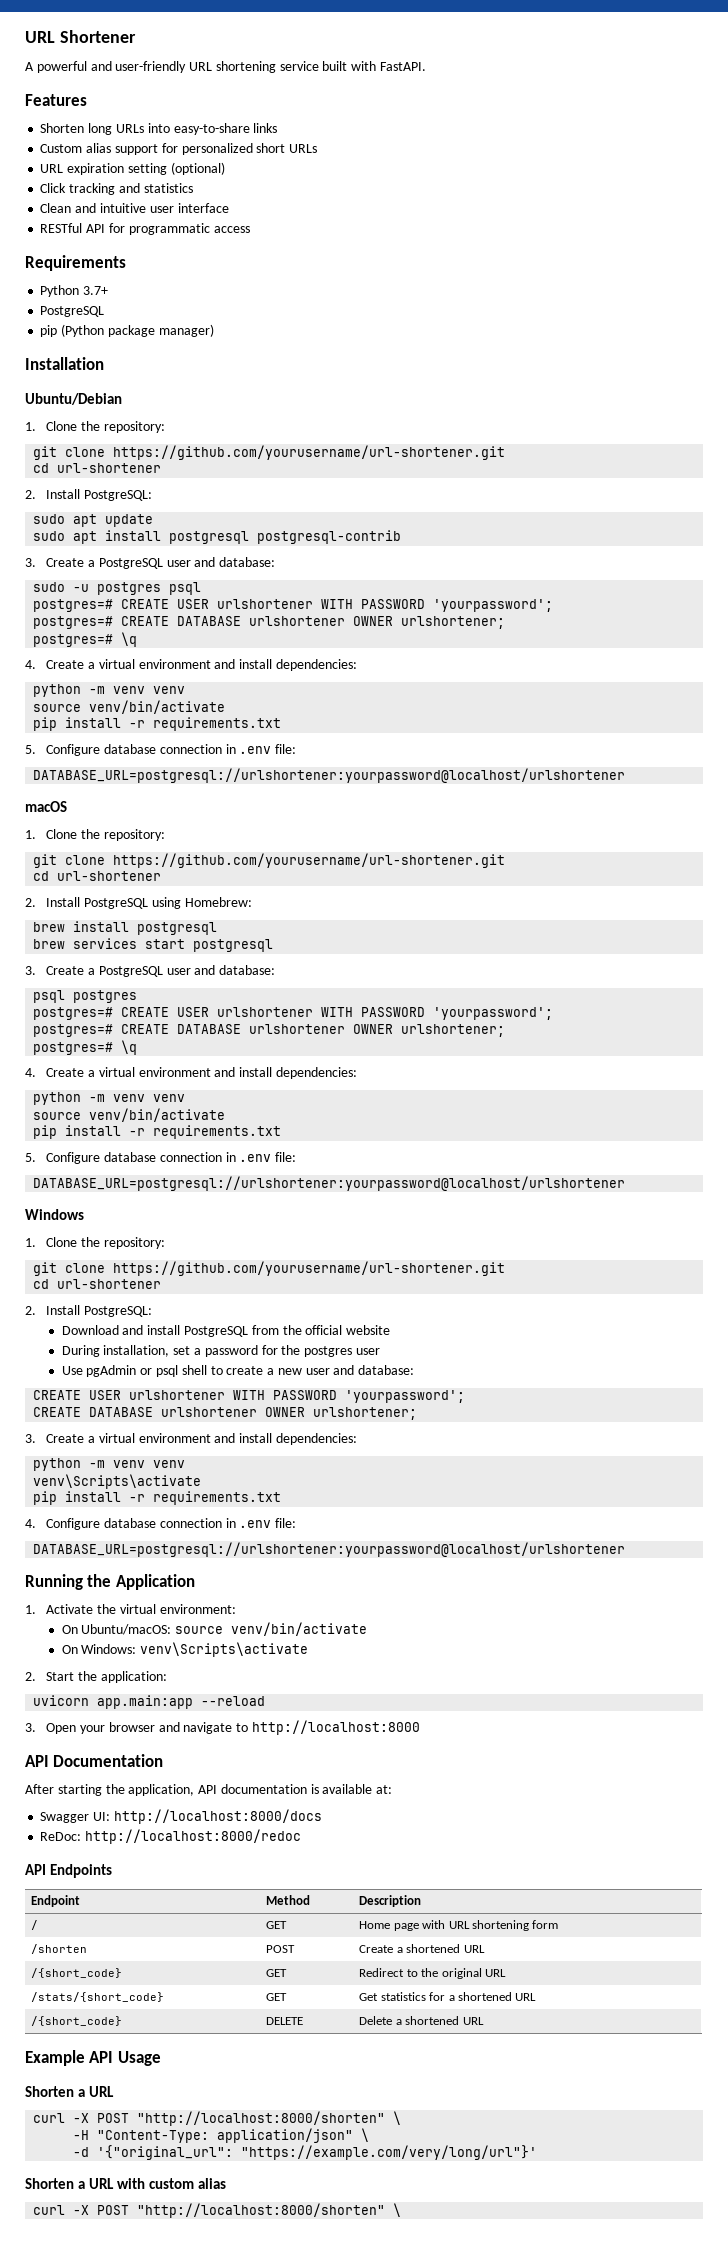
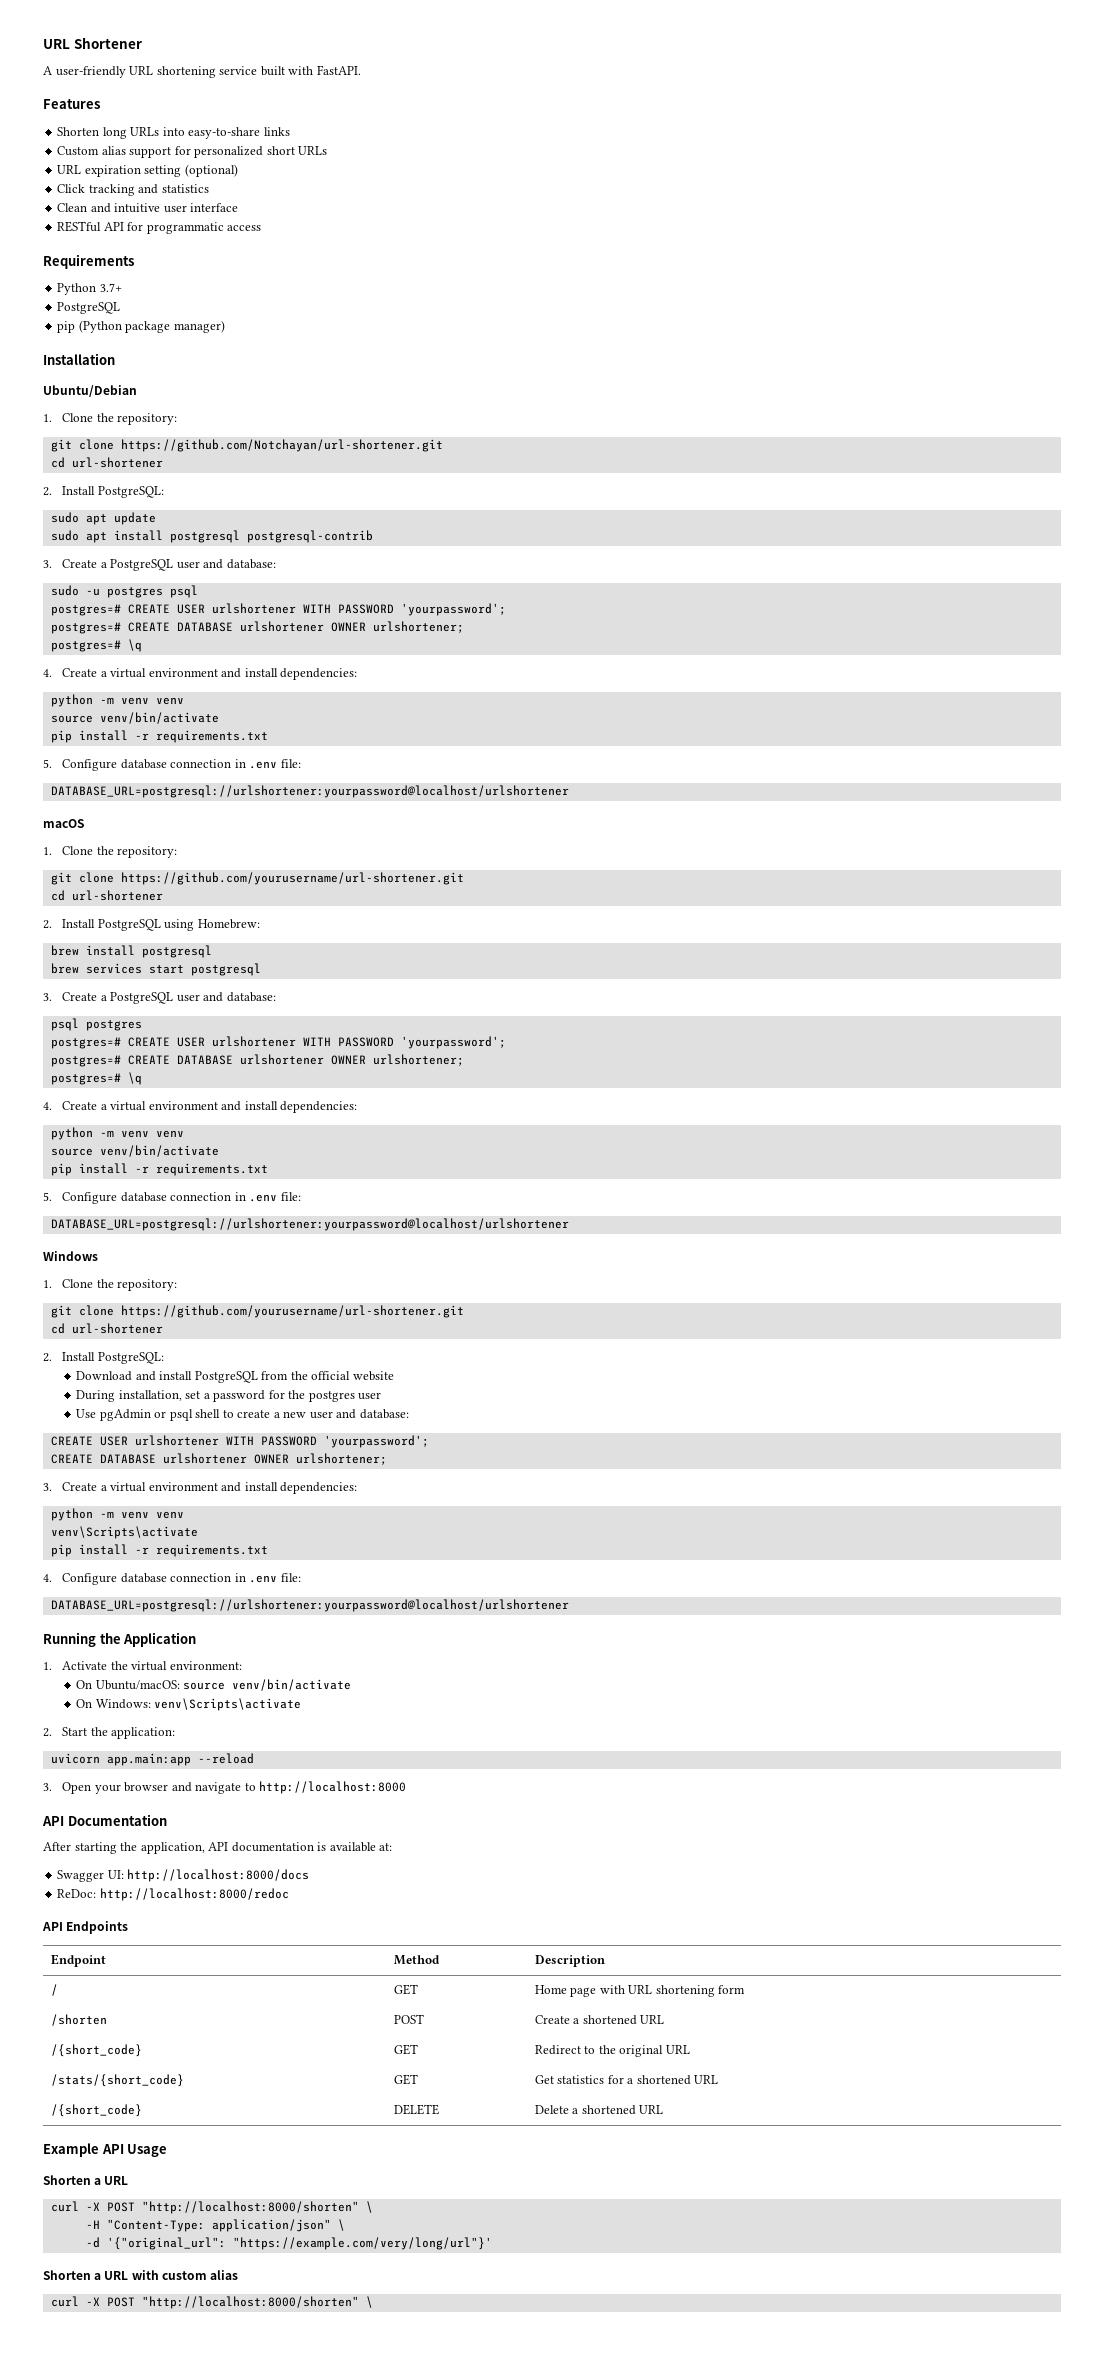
[36,61,112,73] powerful and -> (52, 70) none
[113,445,506,460] https://github.com/yourusername/url-shortener.git -> [120,439,443,452] https://github.com/Notchayan/url-shortener.git

